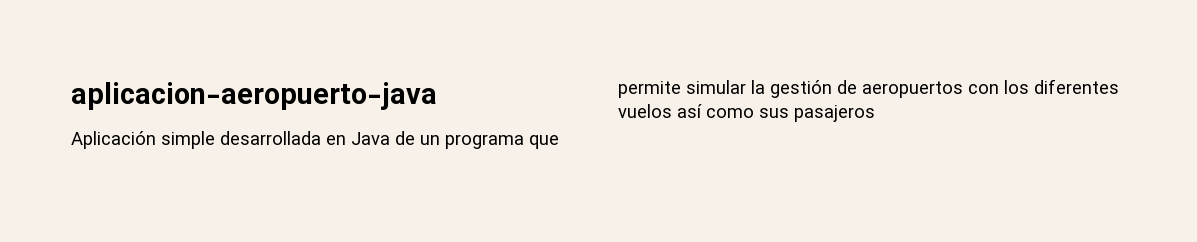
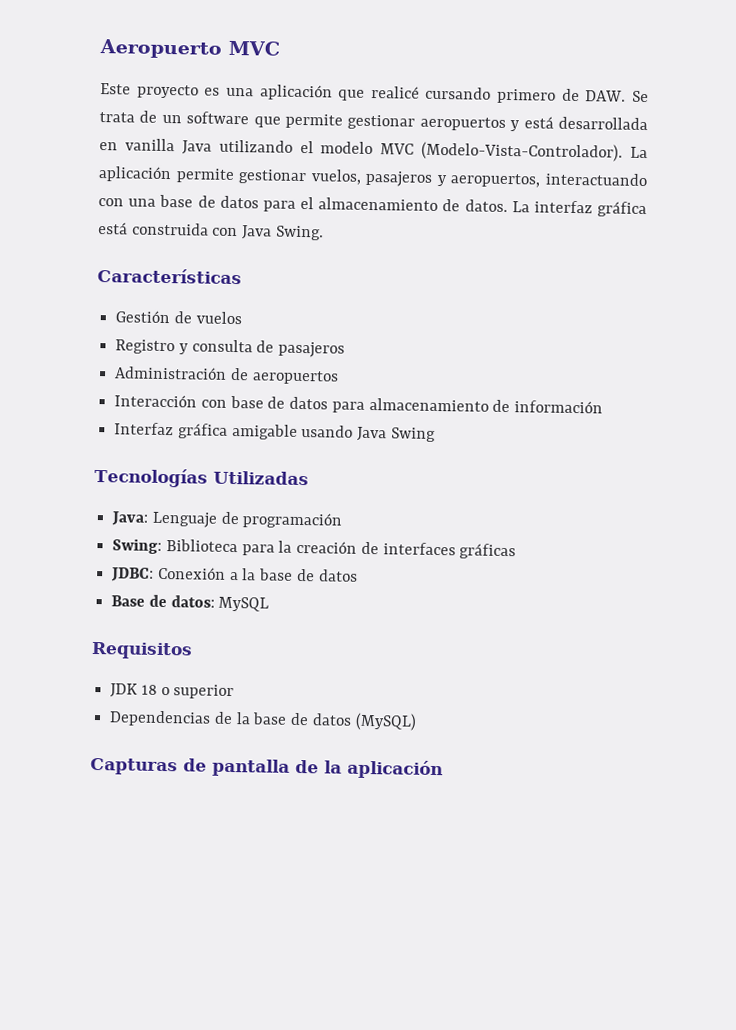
[71,82,437,110] [71,131,559,149] [618,79,1119,98] [618,104,875,122] aplicacion-aeropuerto-java // Aplicación simple desarrollada en Java de un programa que permite simular la gestión de aeropuertos con los diferentes vuelos así como sus pasajeros -> [99,39,280,59] [100,83,649,104] [99,110,648,132] [99,138,648,162] [98,166,648,188] [98,194,647,218] [98,222,324,241] [97,268,242,285] [115,310,242,325] [115,339,346,358] [114,366,339,385] [114,394,604,414] [114,422,436,442] [94,467,309,488] [111,511,344,529] [112,538,517,560] [111,566,358,582] [111,594,270,612] [91,641,193,660] [110,683,235,700] [109,710,417,731] [90,757,443,780] Aeropuerto MVC // Este proyecto es una aplicación que realicé cursando primero de DAW. Se trata de un software que permite gestionar aeropuertos y está desarrollada en vanilla Java utilizando el modelo MVC (Modelo-Vista-Controlador). La aplicación permite gestionar vuelos, pasajeros y aeropuertos, interactuando con una base de datos para el almacenamiento de datos. La interfaz gráfica está construida con Java Swing. // Características // Gestión de vuelos // Registro y consulta de pasajeros // Administración de aeropuertos // Interacción con base de datos para almacenamiento de información // Interfaz gráfica amigable usando Java Swing // Tecnologías Utilizadas // Java: Lenguaje de programación // Swing: Biblioteca para la creación de interfaces gráficas // JDBC: Conexión a la base de datos // Base de datos: MySQL // Requisitos // JDK 18 o superior // Dependencias de la base de datos (MySQL) // Capturas de pantalla de la aplicación

